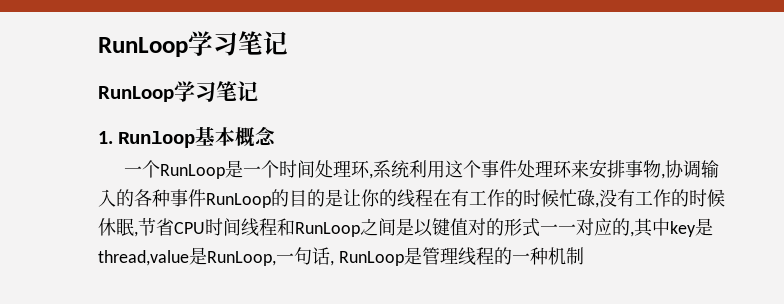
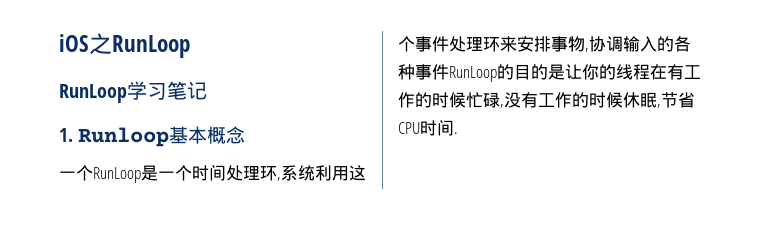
[98,31,288,57] RunLoop学习笔记 -> [59,33,190,58] iOS之RunLoop
[241,218,713,237] [98,247,584,266] 线程和RunLoop之间是以键值对的形式一一对应的,其中key是thread,value是RunLoop,一句话, RunLoop是管理线程的一种机制 -> [454,132,458,134] .

